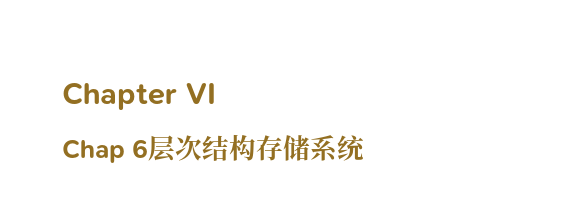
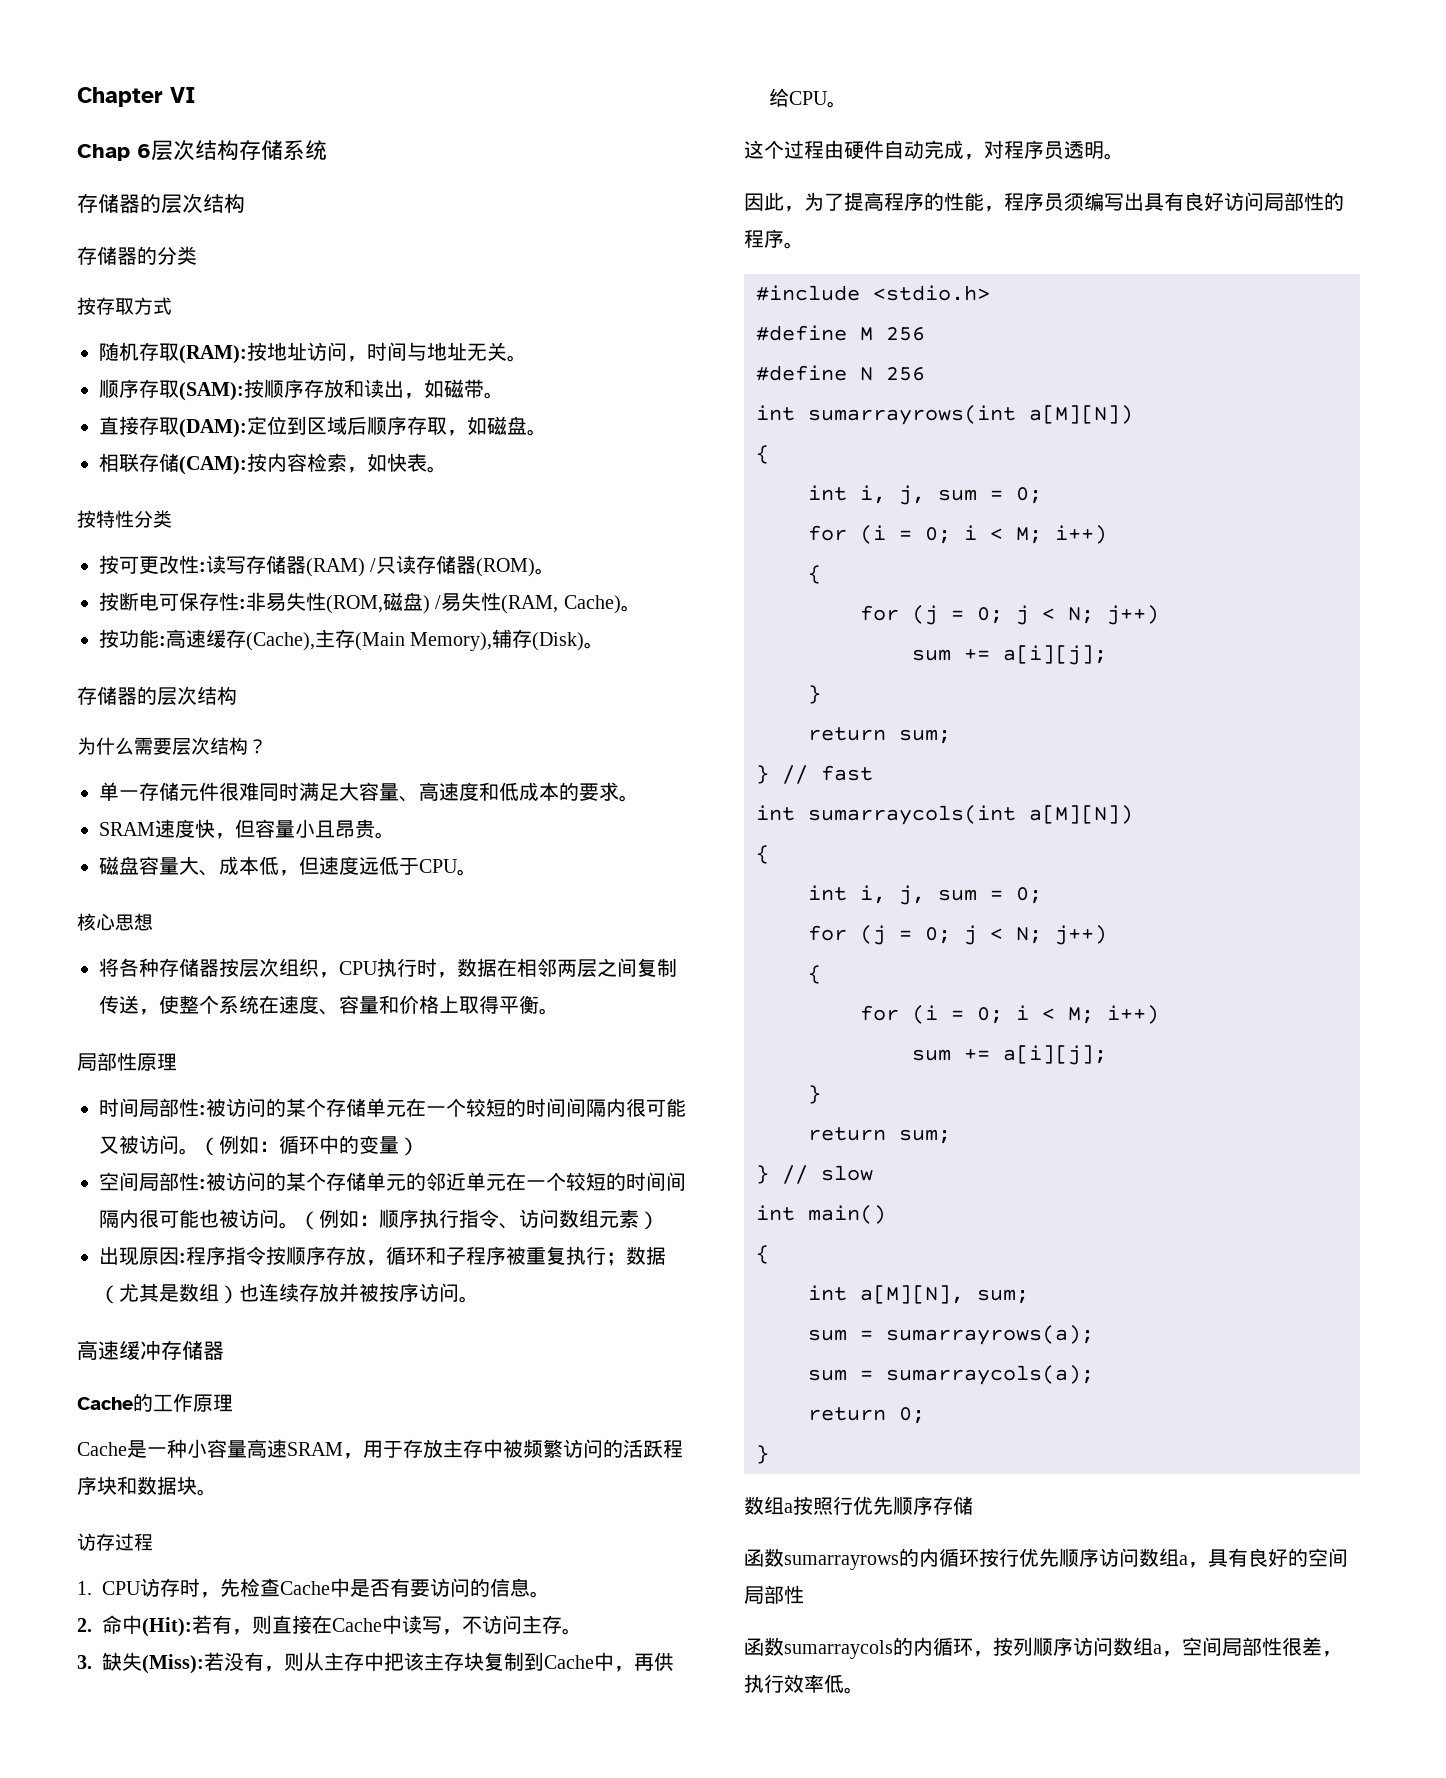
(366, 148) none -> [77,193,245,214] [77,246,197,265] [77,297,172,315] [99,342,527,364] [99,379,504,401] [99,416,547,438] [99,453,447,475] [77,510,172,528] [99,555,556,577] [99,592,641,614] [99,629,605,651] [77,686,237,706] [77,737,267,755] [99,782,639,802] [99,819,395,839] [99,856,477,876] [77,913,153,931] [99,958,677,978] [99,995,559,1015] [77,1052,177,1071] [99,1098,686,1117] [99,1135,419,1156] [99,1172,686,1191] [99,1209,659,1230] [99,1246,666,1266] [99,1283,479,1304] [77,1340,224,1360] [77,1393,233,1412] [77,1439,683,1459] [77,1476,217,1496] [77,1533,153,1551] [77,1578,550,1598] [77,1615,582,1637] [77,1652,674,1674] [769,88,847,108] [744,140,1124,160] [744,192,1344,212] [744,229,804,249] [756,285,990,301] [756,325,925,341] [756,365,925,381] [756,405,1133,425] [756,445,769,464] [808,485,1042,505] [808,525,1107,544] [808,565,821,584] [860,605,1159,625] [912,645,1107,665] [808,685,821,704] [808,727,951,744] [756,765,873,784] [756,805,1133,825] [756,845,769,864] [808,885,1042,905] [808,925,1107,945] [808,965,821,984] [860,1005,1159,1024] [912,1045,1107,1065] [808,1085,821,1104] [808,1127,951,1144] [756,1165,873,1184] [756,1205,886,1224] [756,1245,769,1264] [808,1285,1029,1304] [808,1325,1094,1345] [808,1365,1094,1385] [808,1407,925,1424] [756,1445,769,1464] [744,1496,973,1515] [744,1548,1348,1570] [744,1585,804,1604] [744,1637,1342,1659] [744,1674,864,1694] // 存储器的层次结构 // 存储器的分类 // 按存取方式 // 随机存取(RAM):按地址访问，时间与地址无关。 // 顺序存取(SAM):按顺序存放和读出，如磁带。 // 直接存取(DAM):定位到区域后顺序存取，如磁盘。 // 相联存储(CAM):按内容检索，如快表。 // 按特性分类 // 按可更改性:读写存储器(RAM) /只读存储器(ROM)。 // 按断电可保存性:非易失性(ROM,磁盘) /易失性(RAM, Cache)。 // 按功能:高速缓存(Cache),主存(Main Memory),辅存(Disk)。 // 存储器的层次结构 // 为什么需要层次结构？ // 单一存储元件很难同时满足大容量、高速度和低成本的要求。 // SRAM速度快，但容量小且昂贵。 // 磁盘容量大、成本低，但速度远低于CPU。 // 核心思想 // 将各种存储器按层次组织，CPU执行时，数据在相邻两层之间复制传送，使整个系统在速度、容量和价格上取得平衡。 // 局部性原理 // 时间局部性:被访问的某个存储单元在一个较短的时间间隔内很可能又被访问。（例如：循环中的变量） // 空间局部性:被访问的某个存储单元的邻近单元在一个较短的时间间隔内很可能也被访问。（例如：顺序执行指令、访问数组元素） // 出现原因:程序指令按顺序存放，循环和子程序被重复执行；数据（尤其是数组）也连续存放并被按序访问。 // 高速缓冲存储器 // Cache的工作原理 // Cache是一种小容量高速SRAM，用于存放主存中被频繁访问的活跃程序块和数据块。 // 访存过程 // 1. CPU访存时，先检查Cache中是否有要访问的信息。 // 2.命中(Hit):若有，则直接在Cache中读写，不访问主存。 // 3.缺失(Miss):若没有，则从主存中把该主存块复制到Cache中，再供给CPU。 // 这个过程由硬件自动完成，对程序员透明。 // 因此，为了提高程序的性能，程序员须编写出具有良好访问局部性的程序。 // #include <stdio.h> // #define M 256 // #define N 256 // int sumarrayrows(int a[M][N]) // { // int i, j, sum = 0; // for (i = 0; i < M; i++) // { // for (j = 0; j < N; j++) // sum += a[i][j]; // } // return sum; // } // fast // int sumarraycols(int a[M][N]) // { // int i, j, sum = 0; // for (j = 0; j < N; j++) // { // for (i = 0; i < M; i++) // sum += a[i][j]; // } // return sum; // } // slow // int main() // { // int a[M][N], sum; // sum = sumarrayrows(a); // sum = sumarraycols(a); // return 0; // } // 数组a按照行优先顺序存储 // 函数sumarrayrows的内循环按行优先顺序访问数组a，具有良好的空间局部性 // 函数sumarraycols的内循环，按列顺序访问数组a，空间局部性很差，执行效率低。

